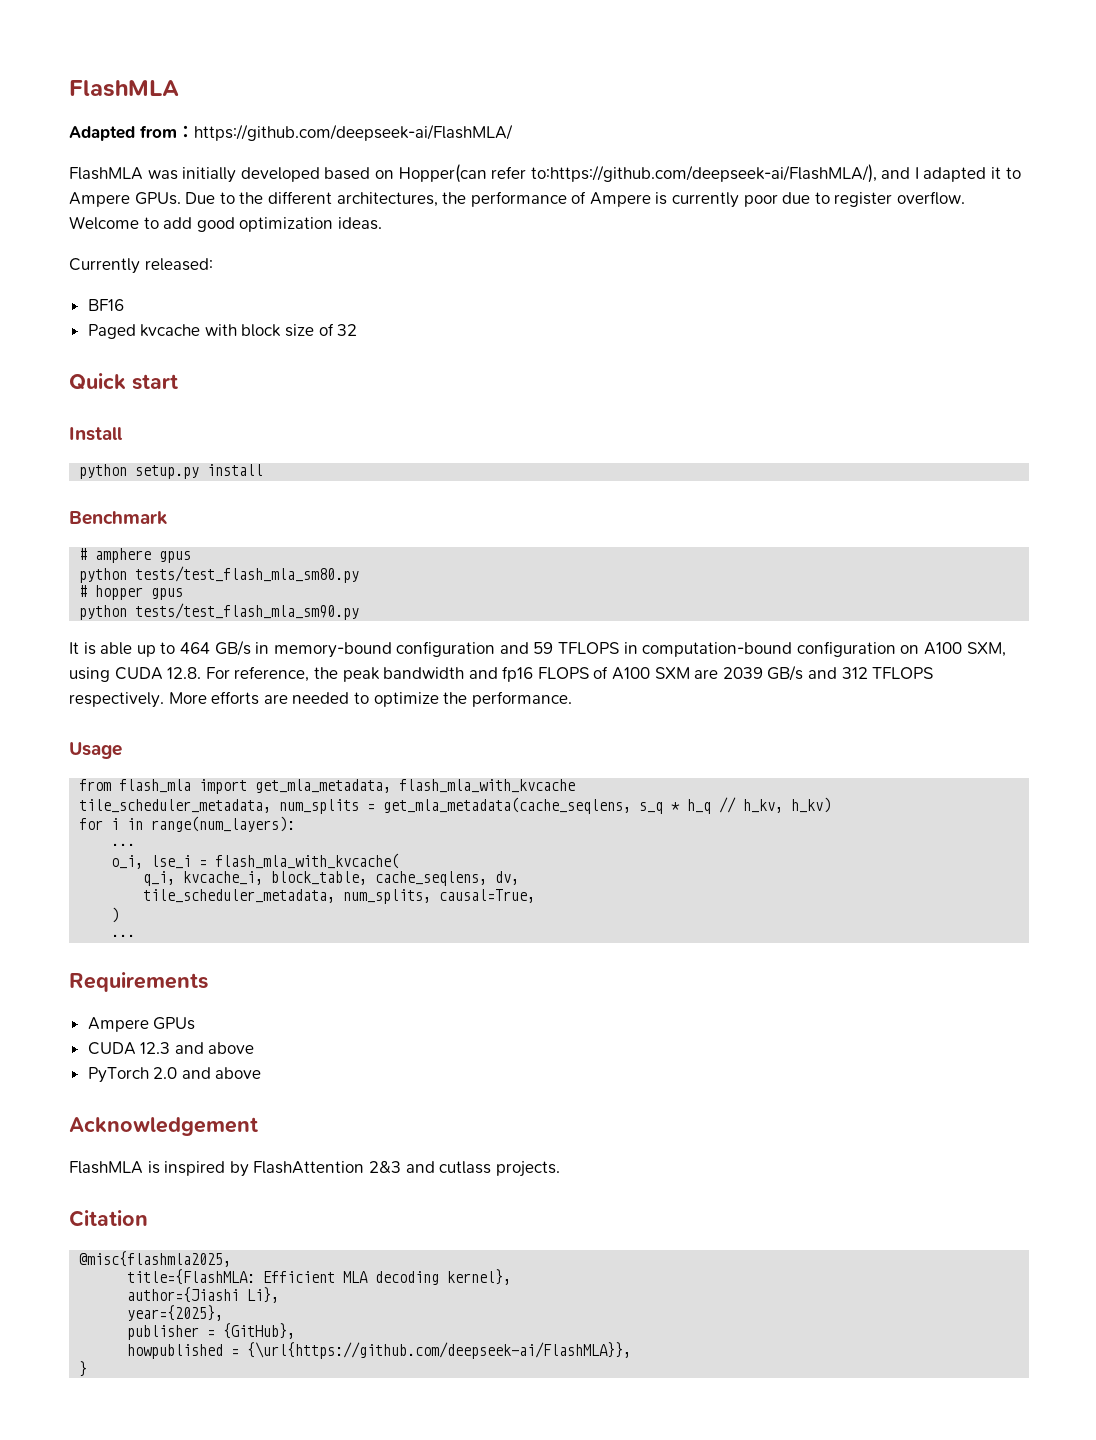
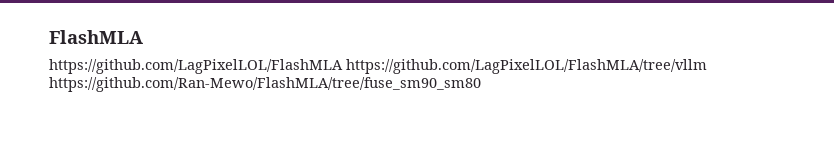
[69,124,513,141] [69,164,1021,183] [69,191,966,208] [69,216,382,232] [69,258,213,274] [87,299,124,311] [87,323,358,339] [69,373,178,390] [69,427,123,441] [79,464,264,479] [69,511,167,525] [79,548,192,563] [79,566,360,583] [79,585,184,600] [79,603,360,620] [69,640,1006,658] [69,665,934,682] [69,691,572,708] [69,742,122,759] [79,779,576,794] [79,797,832,814] [79,816,296,832] [111,843,136,846] [111,853,400,869] [143,871,520,886] [143,889,536,904] [111,907,120,923] [111,934,136,937] [69,972,208,992] [87,1017,196,1032] [87,1042,255,1055] [87,1067,262,1083] [69,1117,258,1136] [69,1160,560,1177] [69,1210,148,1227] [79,1251,232,1267] [127,1269,512,1285] [127,1287,280,1303] [127,1305,224,1321] [127,1323,296,1340] [127,1342,632,1359] [79,1361,88,1377] Adapted from：https://github.com/deepseek-ai/FlashMLA/ // FlashMLA was initially developed based on Hopper(can refer to:https://github.com/deepseek-ai/FlashMLA/), and I adapted it to Ampere GPUs. Due to the different architectures, the performance of Ampere is currently poor due to register overflow. Welcome to add good optimization ideas. // Currently released: // BF16 // Paged kvcache with block size of 32 // Quick start // Install // python setup.py install // Benchmark // # amphere gpus // python tests/test_flash_mla_sm80.py // # hopper gpus // python tests/test_flash_mla_sm90.py // It is able up to 464 GB/s in memory-bound configuration and 59 TFLOPS in computation-bound configuration on A100 SXM, using CUDA 12.8. For reference, the peak bandwidth and fp16 FLOPS of A100 SXM are 2039 GB/s and 312 TFLOPS respectively. More efforts are needed to optimize the performance. // Usage // from flash_mla import get_mla_metadata, flash_mla_with_kvcache // tile_scheduler_metadata, num_splits = get_mla_metadata(cache_seqlens, s_q * h_q // h_kv, h_kv) // for i in range(num_layers): // ... // o_i, lse_i = flash_mla_with_kvcache( // q_i, kvcache_i, block_table, cache_seqlens, dv, // tile_scheduler_metadata, num_splits, causal=True, // ) // ... // Requirements // Ampere GPUs // CUDA 12.3 and above // PyTorch 2.0 and above // Acknowledgement // FlashMLA is inspired by FlashAttention 2&3 and cutlass projects. // Citation // @misc{flashmla2025, // title={FlashMLA: Efficient MLA decoding kernel}, // author={Jiashi Li}, // year={2025}, // publisher = {GitHub}, // howpublished = {\url{https://github.com/deepseek-ai/FlashMLA}}, // } -> [49,59,707,74] [49,77,481,92] https://github.com/LagPixelLOL/FlashMLA https://github.com/LagPixelLOL/FlashMLA/tree/vllm https://github.com/Ran-Mewo/FlashMLA/tree/fuse_sm90_sm80

